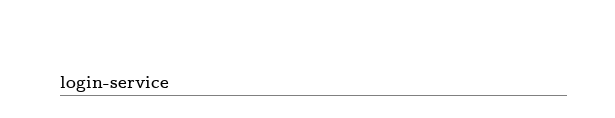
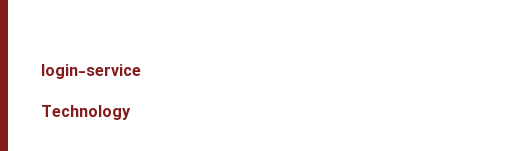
(169, 84) none -> [41,105,131,120] // Technology

